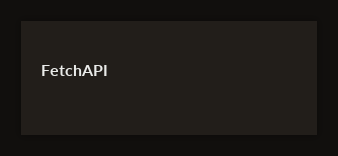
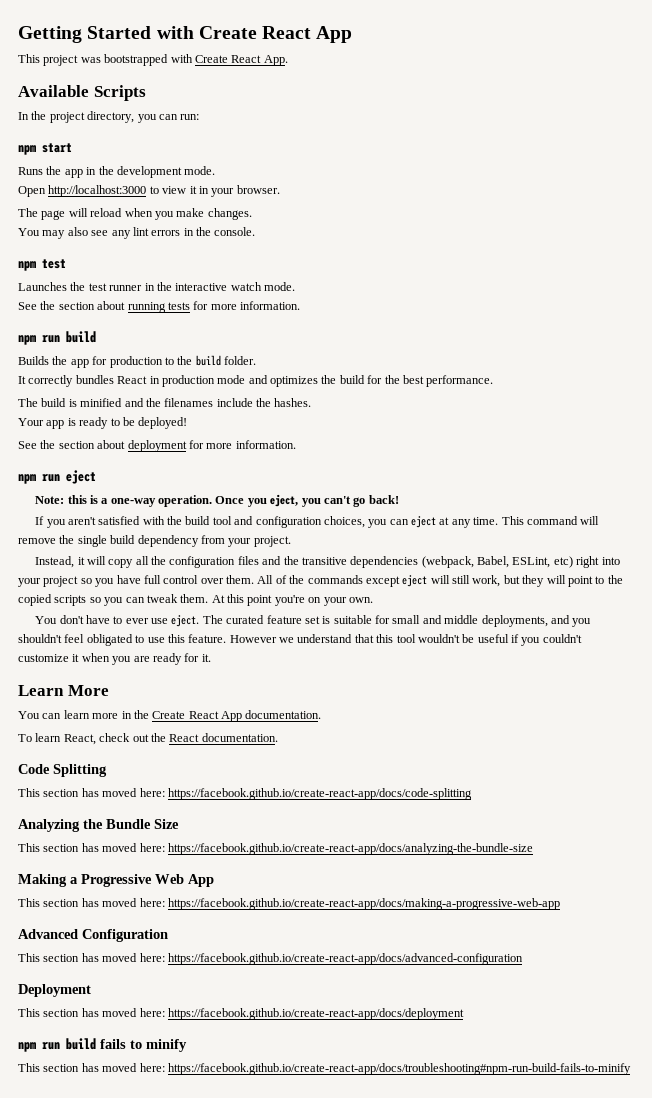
[41,65,108,76] FetchAPI -> [18,26,353,43] [18,54,288,66] [18,85,146,101] [18,111,200,123] [18,143,72,155] [18,166,216,178] [18,185,280,197] [18,208,252,220] [18,227,256,239] [18,259,66,271] [18,282,295,291] [18,301,300,313] [18,331,96,345] [18,355,256,368] [18,375,494,387] [18,398,312,407] [18,417,188,429] [18,440,296,452] [18,470,96,484] [35,494,399,507] [35,516,600,528] [18,535,291,547] [35,556,620,568] [18,575,623,587] [18,594,373,606] [35,615,592,627] [18,634,582,646] [18,653,211,665] [18,685,109,696] [18,710,322,722] [18,733,278,745] [18,764,107,777] [18,788,472,800] [18,819,179,832] [18,843,533,855] [18,874,214,887] [18,898,560,910] [18,929,168,942] [18,953,523,965] [18,984,91,997] [18,1008,464,1020] [18,1038,187,1052] [18,1063,631,1075] Getting Started with Create React App // This project was bootstrapped with Create React App. // Available Scripts // In the project directory, you can run: // npm start // Runs the app in the development mode. // Open http://localhost:3000 to view it in your browser. // The page will reload when you make changes. // You may also see any lint errors in the console. // npm test // Launches the test runner in the interactive watch mode. // See the section about running tests for more information. // npm run build // Builds the app for production to the build folder. // It correctly bundles React in production mode and optimizes the build for the best performance. // The build is minified and the filenames include the hashes. // Your app is ready to be deployed! // See the section about deployment for more information. // npm run eject // Note: this is a one-way operation. Once you eject, you can't go back! // If you aren't satisfied with the build tool and configuration choices, you can eject at any time. This command will remove the single build dependency from your project. // Instead, it will copy all the configuration files and the transitive dependencies (webpack, Babel, ESLint, etc) right into your project so you have full control over them. All of the commands except eject will still work, but they will point to the copied scripts so you can tweak them. At this point you're on your own. // You don't have to ever use eject. The curated feature set is suitable for small and middle deployments, and you shouldn't feel obligated to use this feature. However we understand that this tool wouldn't be useful if you couldn't customize it when you are ready for it. // Learn More // You can learn more in the Create React App documentation. // To learn React, check out the React documentation. // Code Splitting // This section has moved here: https://facebook.github.io/create-react-app/docs/code-splitting // Analyzing the Bundle Size // This section has moved here: https://facebook.github.io/create-react-app/docs/analyzing-the-bundle-size // Making a Progressive Web App // This section has moved here: https://facebook.github.io/create-react-app/docs/making-a-progressive-web-app // Advanced Configuration // This section has moved here: https://facebook.github.io/create-react-app/docs/advanced-configuration // Deployment // This section has moved here: https://facebook.github.io/create-react-app/docs/deployment // npm run build fails to minify // This section has moved here: https://facebook.github.io/create-react-app/docs/troubleshooting#npm-run-build-fails-to-minify

